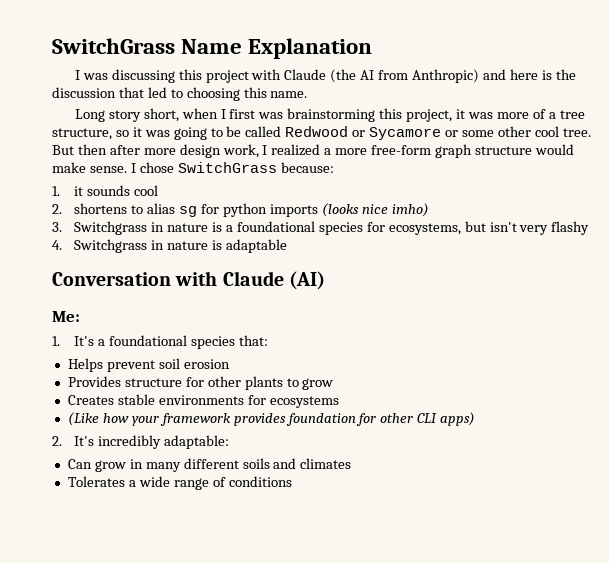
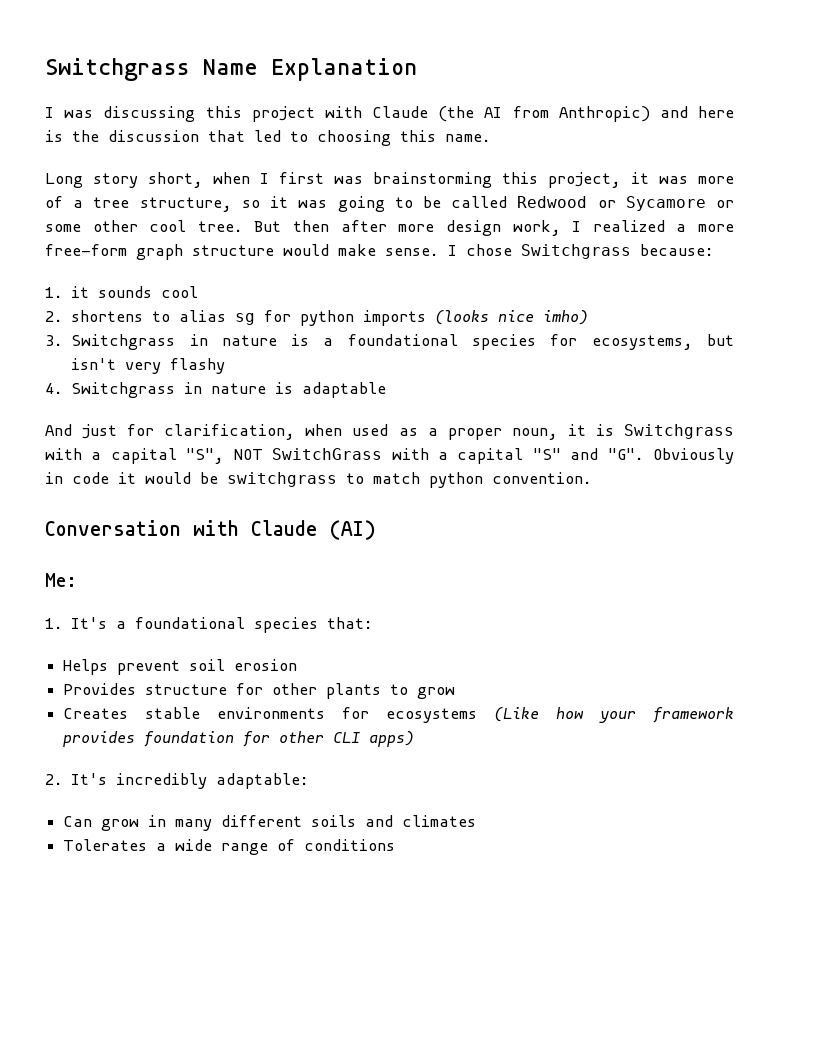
[52,38,175,54] SwitchGrass -> [45,58,190,81] Switchgrass
[177,162,277,173] SwitchGrass -> [521,244,631,259] Switchgrass
(288, 246) none -> [45,424,734,440] [45,448,734,464] [45,472,592,488] // And just for clarification, when used as a proper noun, it is Switchgrass with a capital "S", NOT SwitchGrass with a capital "S" and "G". Obviously in code it would be switchgrass to match python convention.
(339, 402) // -> (478, 715) none

